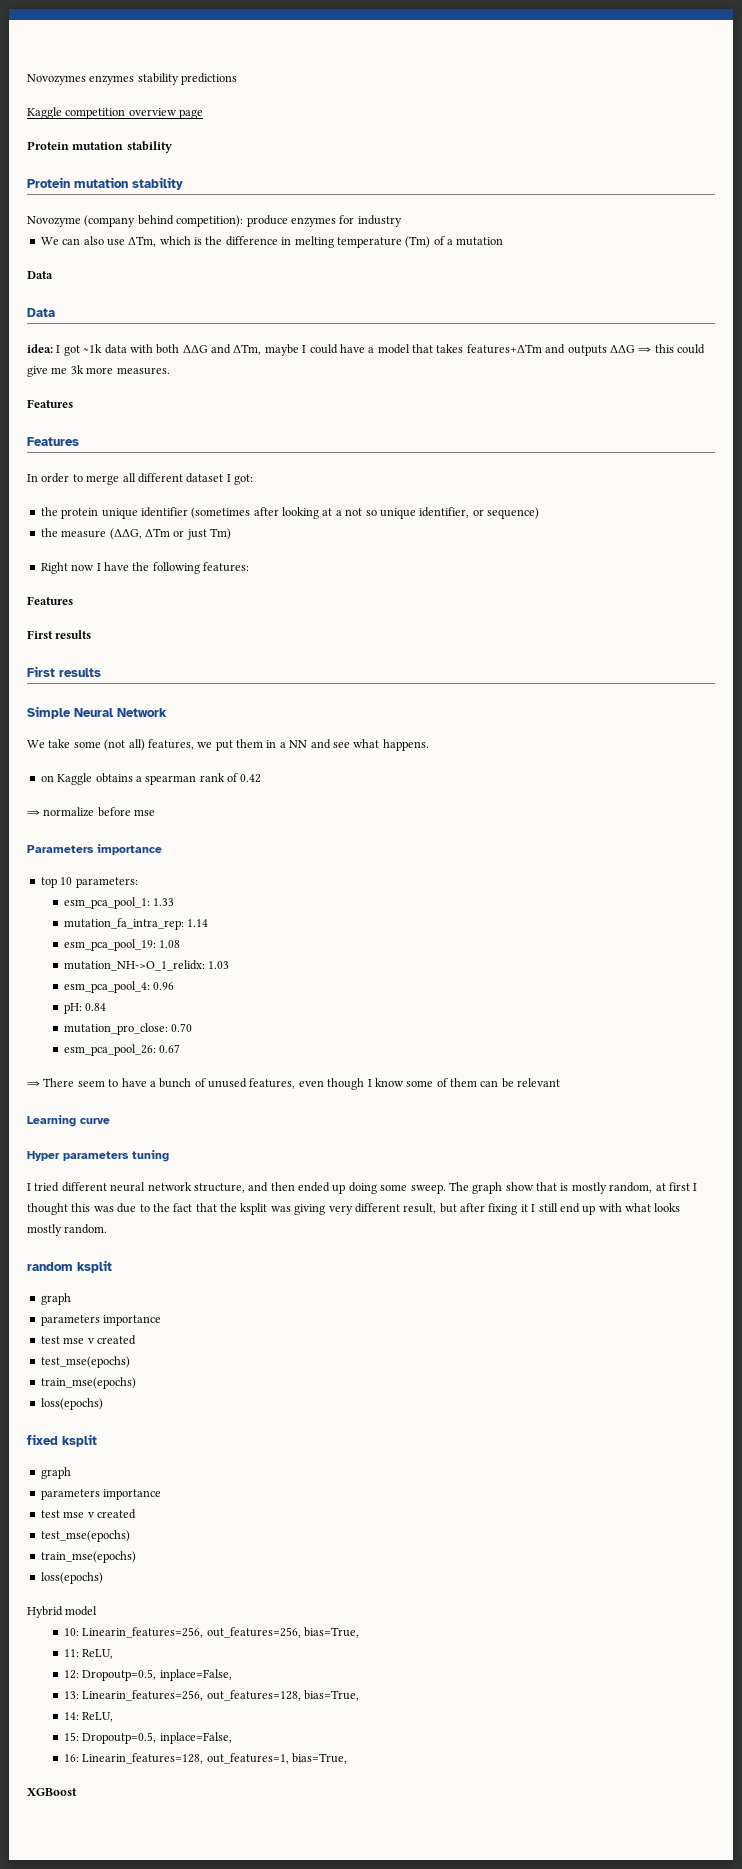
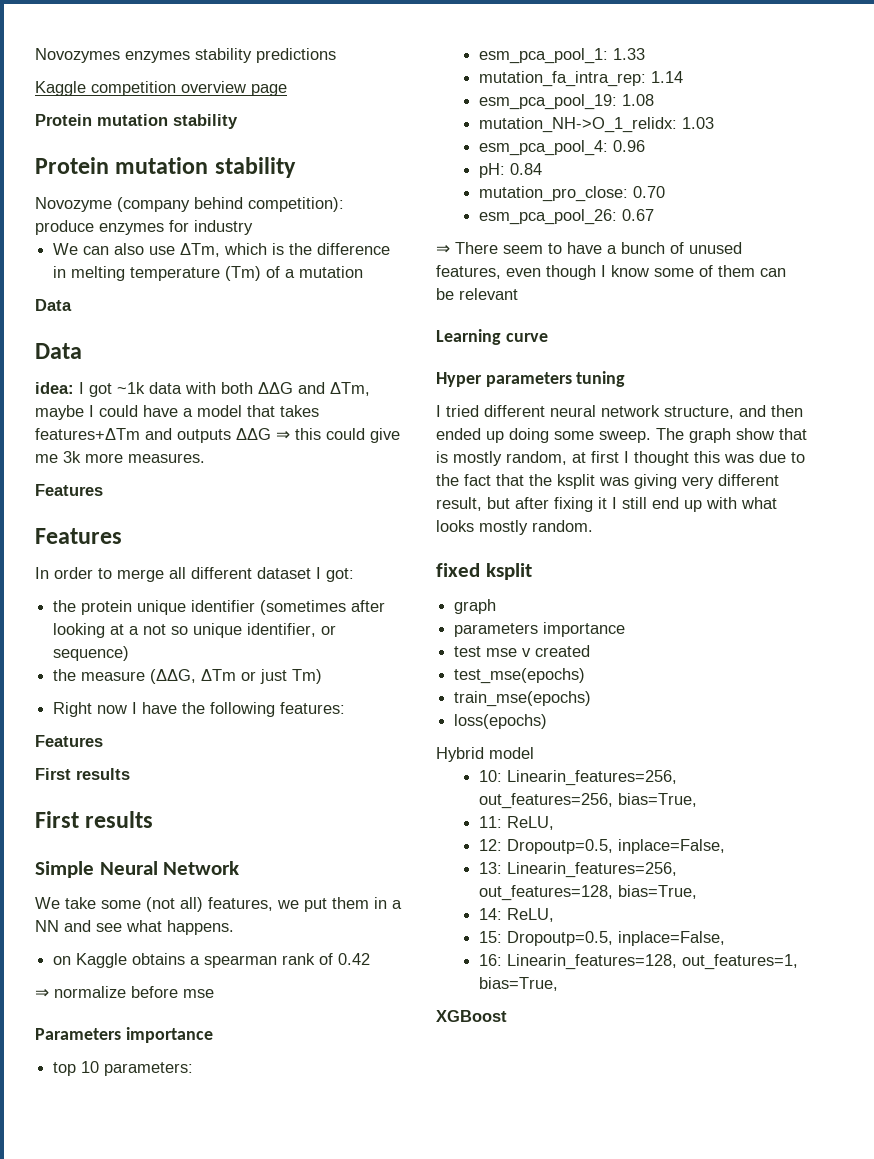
[27,1260,112,1273] [40,1293,71,1305] [40,1315,162,1326] [40,1335,136,1345] [40,1356,130,1368] [40,1377,136,1389] [40,1398,103,1410] // random ksplit // graph // parameters importance // test mse v created // test_mse(epochs) // train_mse(epochs) // loss(epochs) -> (593, 526) none

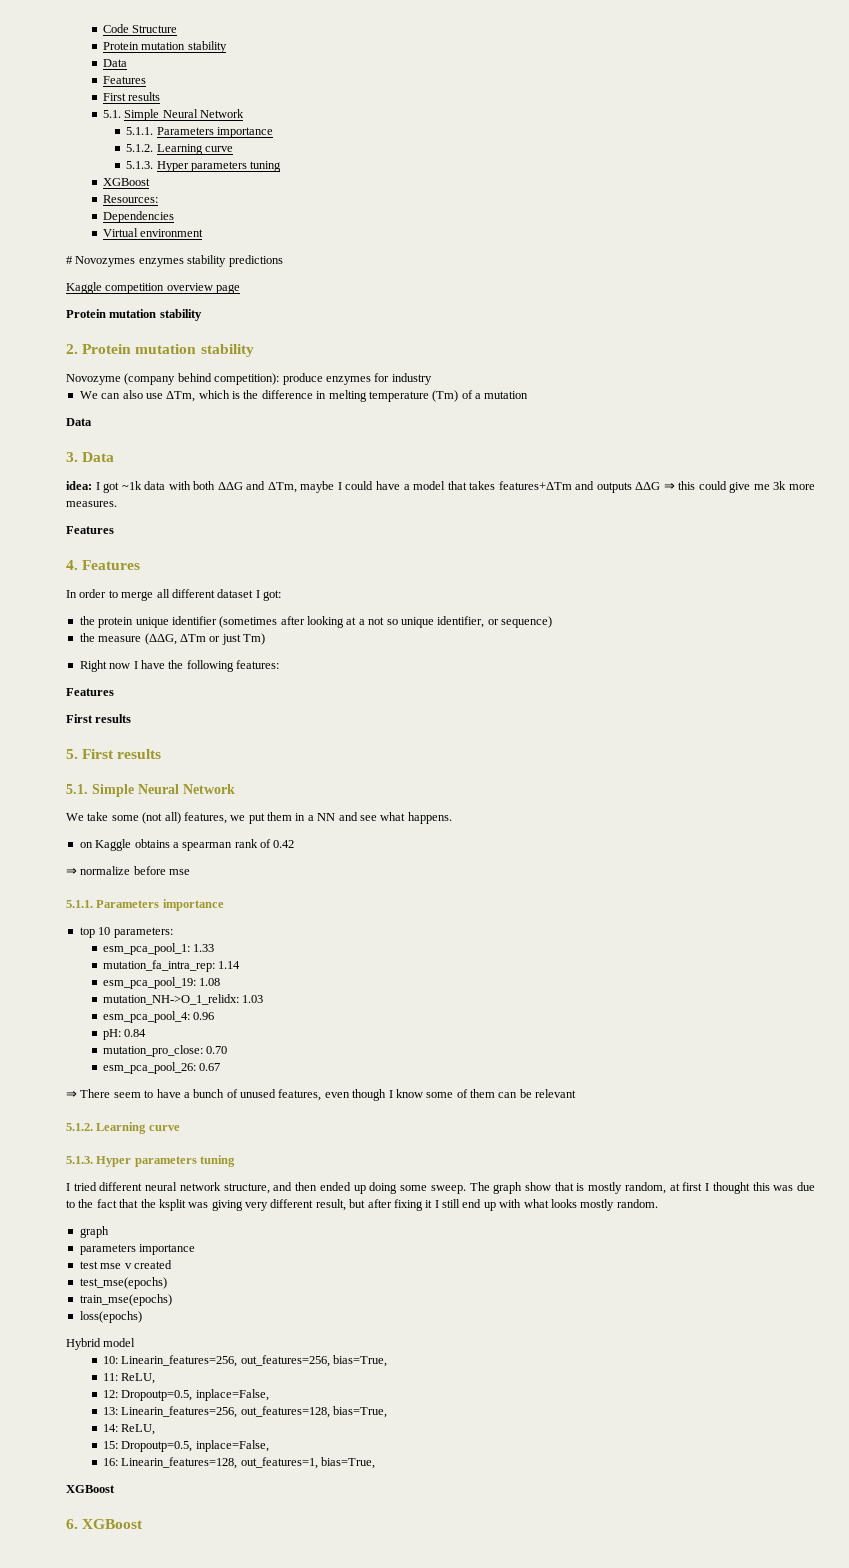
(35, 55) none -> [102,24,178,33] [102,41,227,53] [102,59,127,67] [102,76,146,84] [102,92,161,101] [102,109,245,121] [126,127,273,138] [126,144,233,155] [126,161,282,172] [102,178,150,186] [102,195,158,203] [102,211,174,223] [102,228,204,237] [66,256,73,264] Code Structure // Protein mutation stability // Data // Features // First results // 5.1. Simple Neural Network // 5.1.1. Parameters importance // 5.1.2. Learning curve // 5.1.3. Hyper parameters tuning // XGBoost // Resources: // Dependencies // Virtual environment // #
(238, 121) none -> [66,344,78,354] 2.
(72, 305) none -> [66,452,78,462] 3.
(103, 490) none -> [66,560,78,570] 4.
[35,811,154,828] First results // -> [66,749,162,759] [66,784,88,794] 5. First results // 5.1.
(214, 993) none -> [66,900,93,908] 5.1.1.
[436,329,548,345] Learning curve // -> [66,1122,180,1134] [66,1156,93,1164] 5.1.2. Learning curve // 5.1.3.
[436,563,532,580] // fixed ksplit -> (658, 1203) none
(507, 1016) none -> [66,1519,144,1529] // 6. XGBoost

